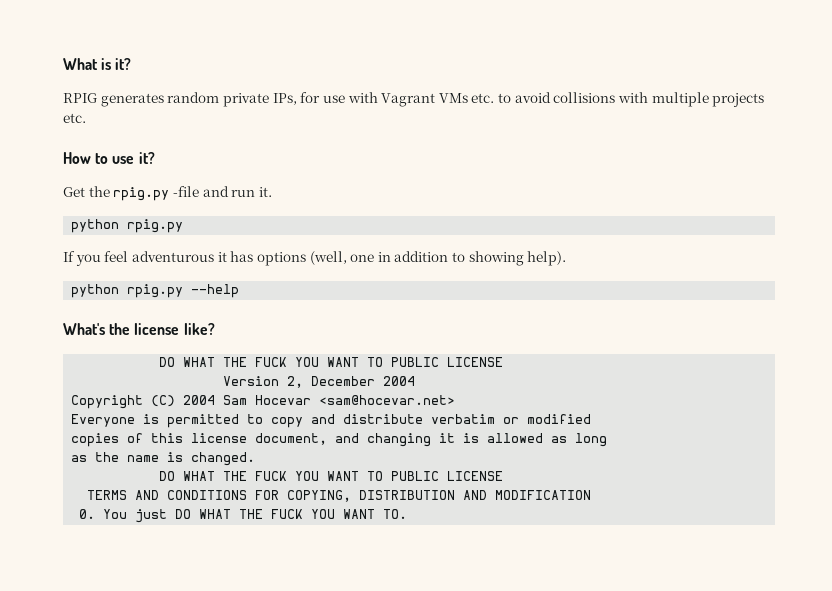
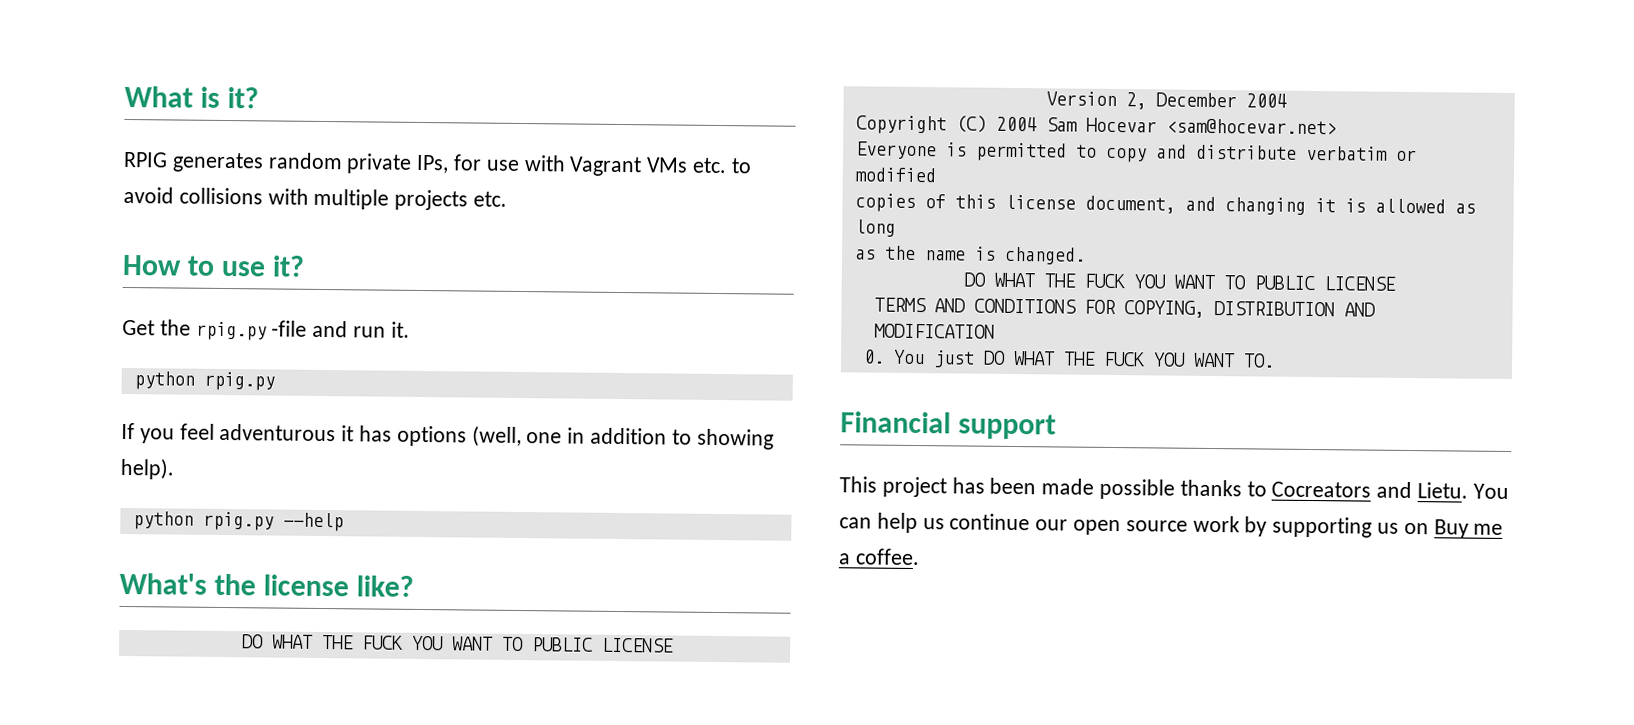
(408, 514) none -> [840,411,1057,440] [839,476,1509,500] [839,512,1504,539] [838,548,920,566] // Financial support // This project has been made possible thanks to Cocreators and Lietu. You can help us continue our open source work by supporting us on Buy me a coffee.

